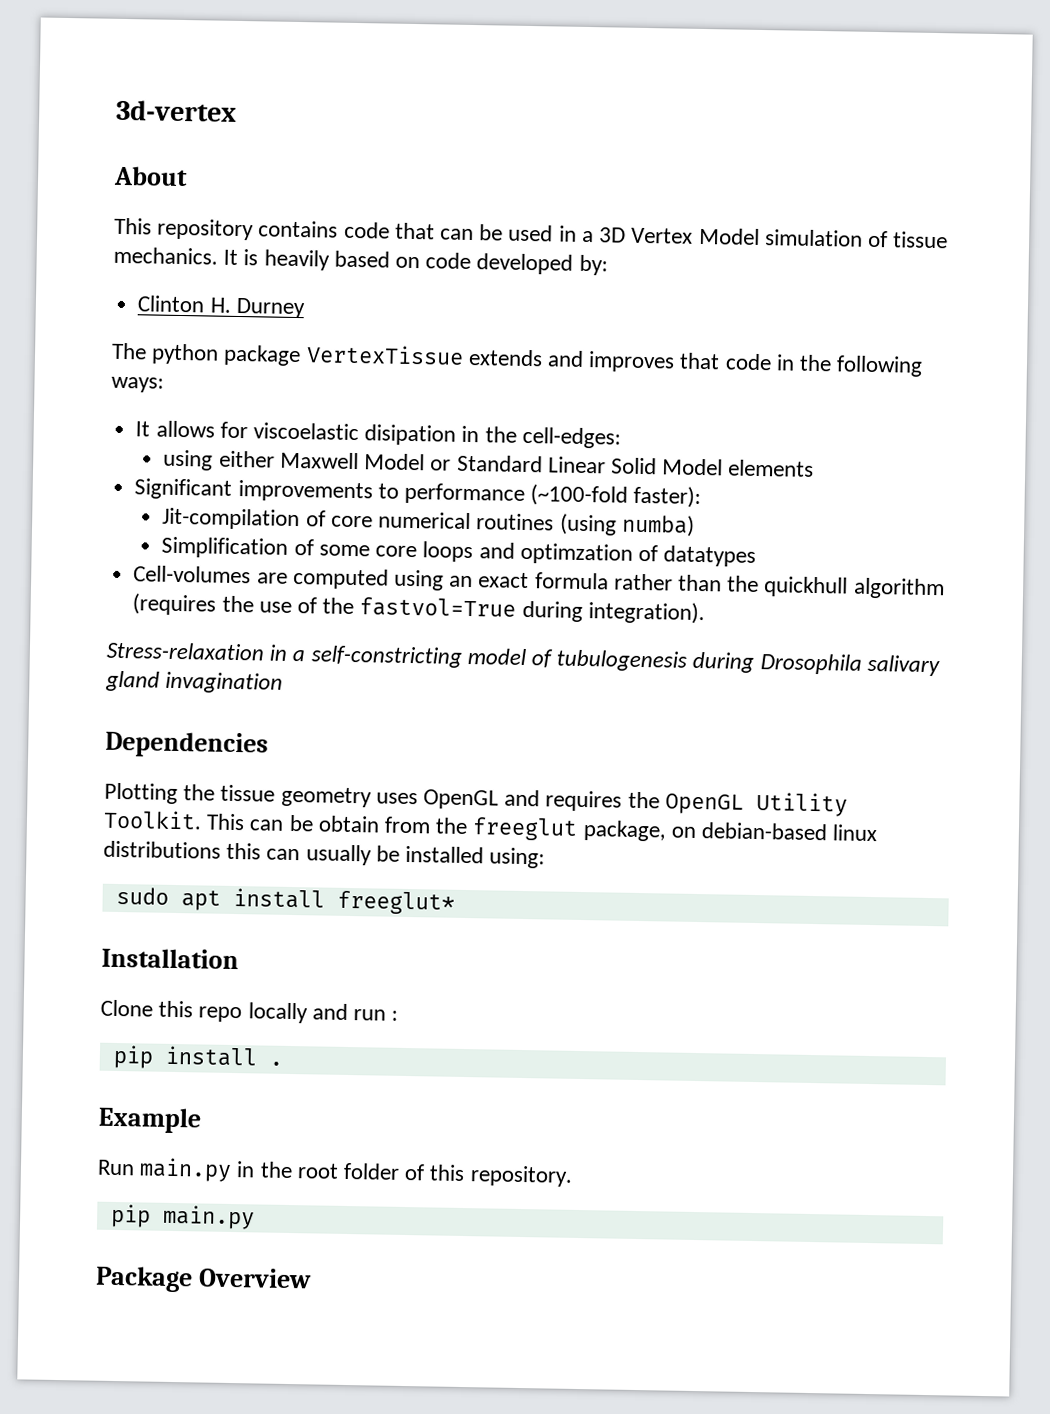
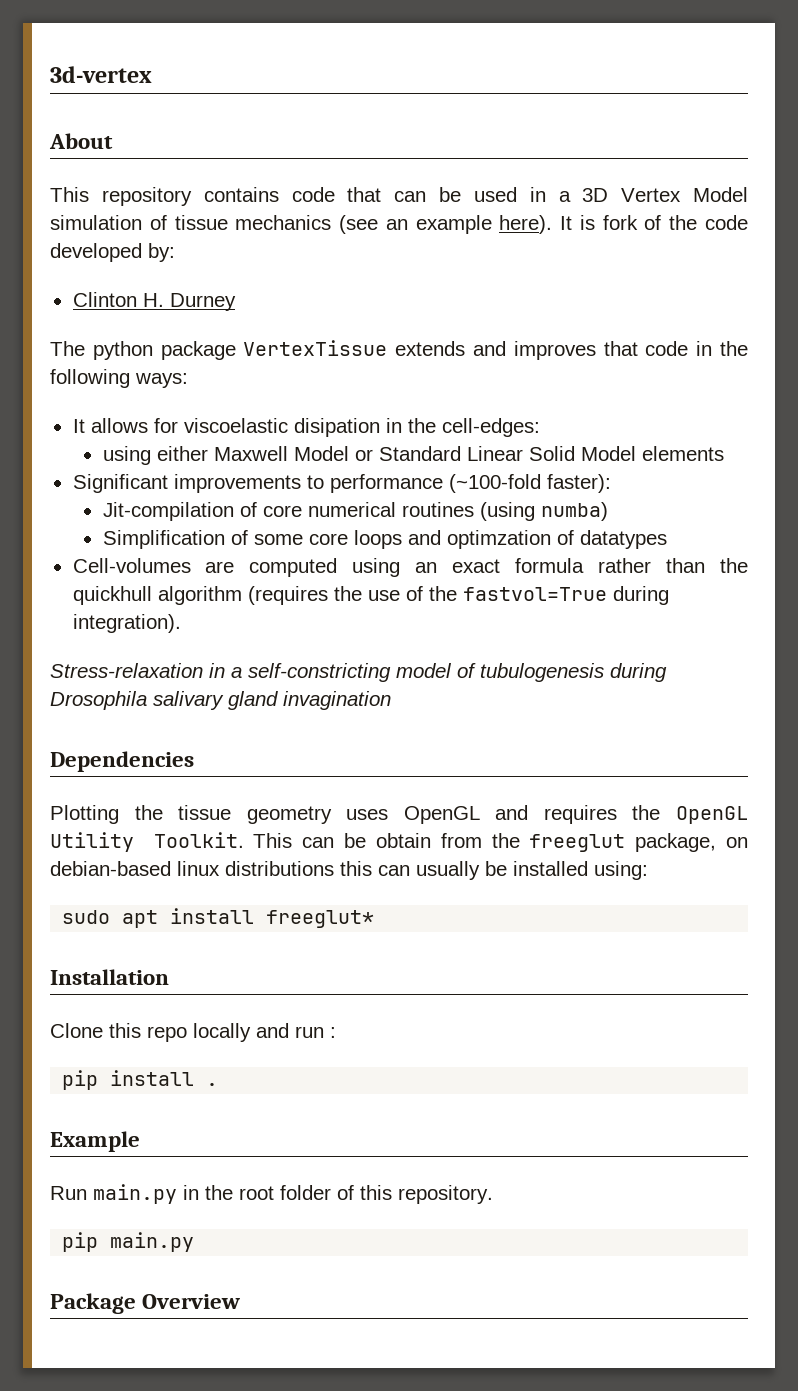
[113,246,421,271] mechanics. It is heavily based on -> [235,215,698,234] mechanics (see an example here). It is fork of the

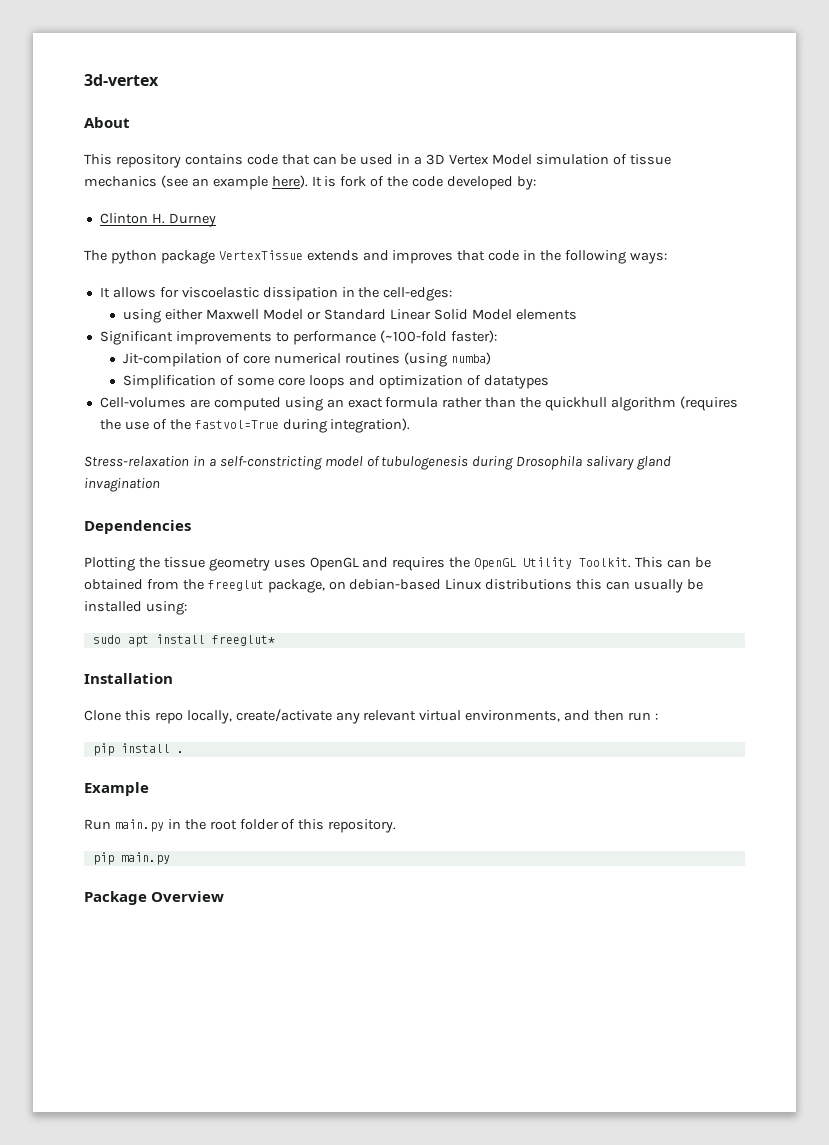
[293,418,380,437] disipation -> [262,287,338,301] dissipation
[446,530,551,549] optimzation -> [378,375,463,389] optimization
[375,833,431,848] obtain -> [84,579,143,590] obtained
[177,861,220,876] linux -> [445,579,483,590] Linux
[193,1023,289,1042] locally and -> [186,709,625,724] locally, create/activate any relevant virtual environments, and then

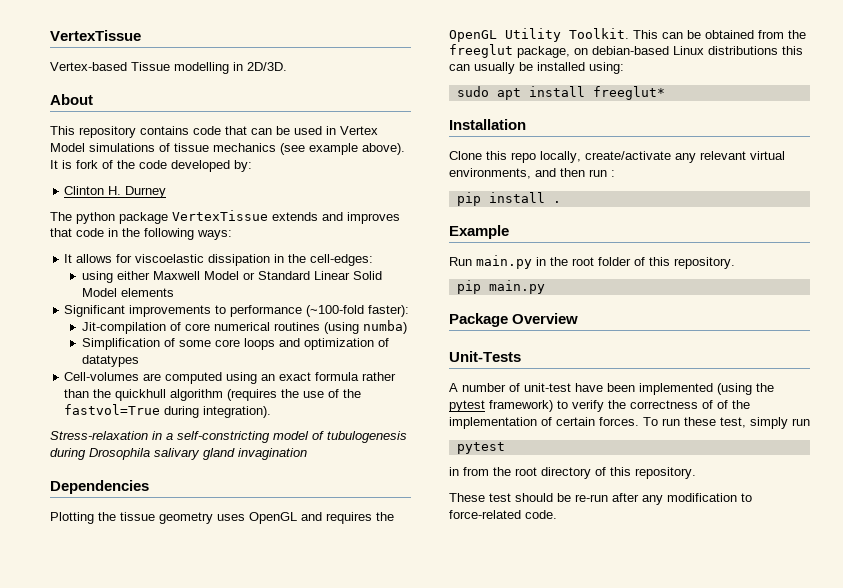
[84,74,159,86] 3d-vertex -> [50,30,141,41] [50,62,287,74] VertexTissue // Vertex-based Tissue modelling in 2D/3D.
[414,154,446,165] a 3D -> (336, 130) none
[535,154,609,165] simulation -> [89,143,155,152] simulations
[191,175,308,190] an example here). -> [309,143,405,155] example above).
(225, 896) none -> [449,351,521,362] [449,383,774,395] [449,400,750,412] [449,417,810,429] [456,442,505,454] [449,467,696,479] [449,493,752,505] [449,510,557,519] // Unit-Tests // A number of unit-test have been implemented (using the pytest framework) to verify the correctness of of the implementation of certain forces. To run these test, simply run // pytest // in from the root directory of this repository. // These test should be re-run after any modification to force-related code.

